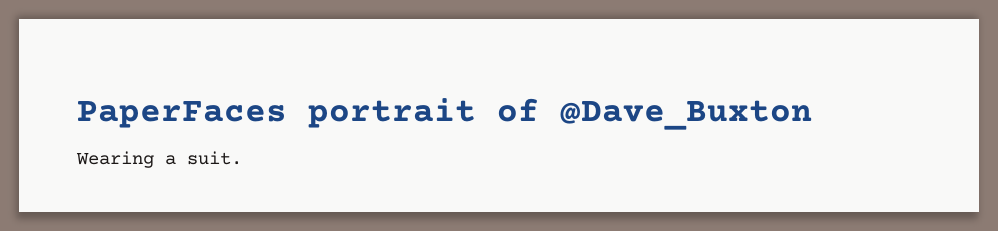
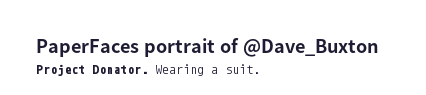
(812, 115) none -> [36,64,148,76] Project Donator.

